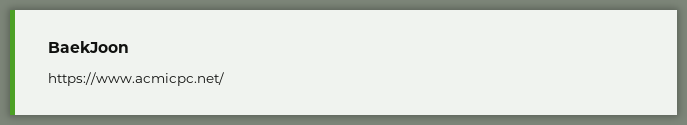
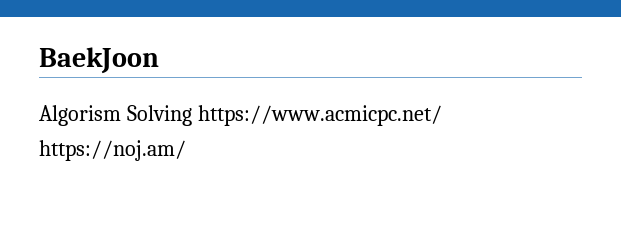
(129, 47) none -> [39,105,192,126] Algorism Solving
(224, 79) none -> [39,140,186,161] // https://noj.am/

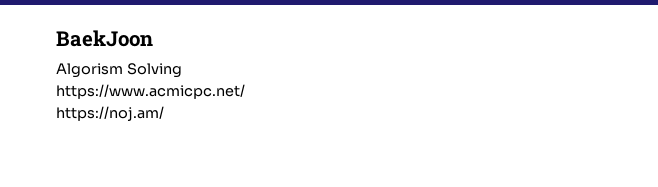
(192, 115) none -> (182, 70) //

